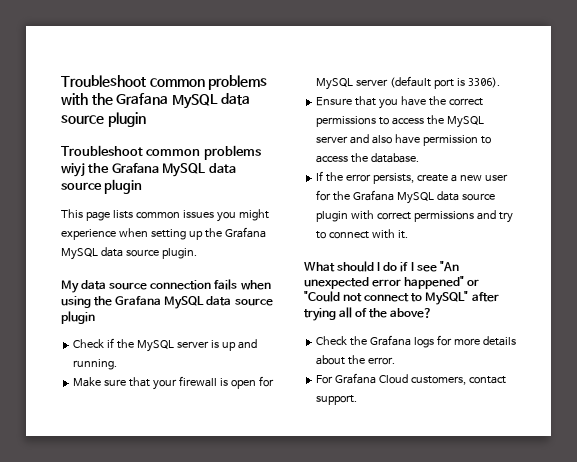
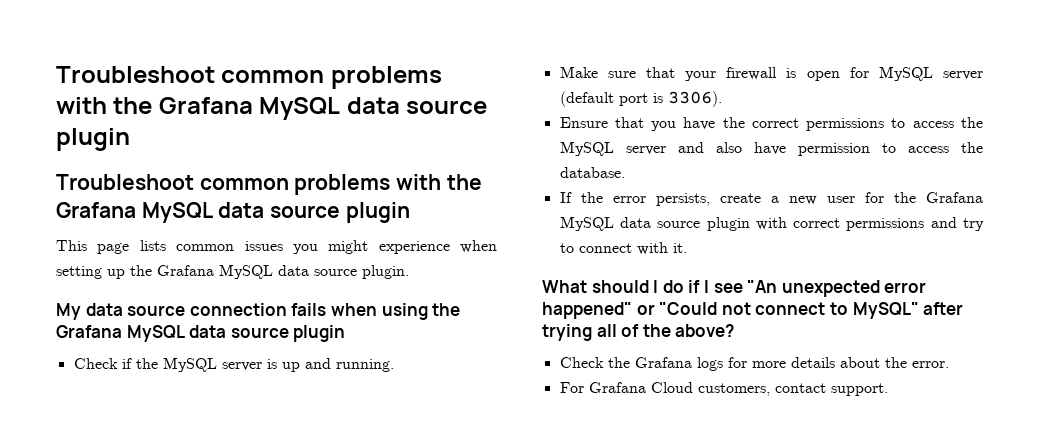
[61,163,85,177] wiyj -> [396,174,442,190] with

